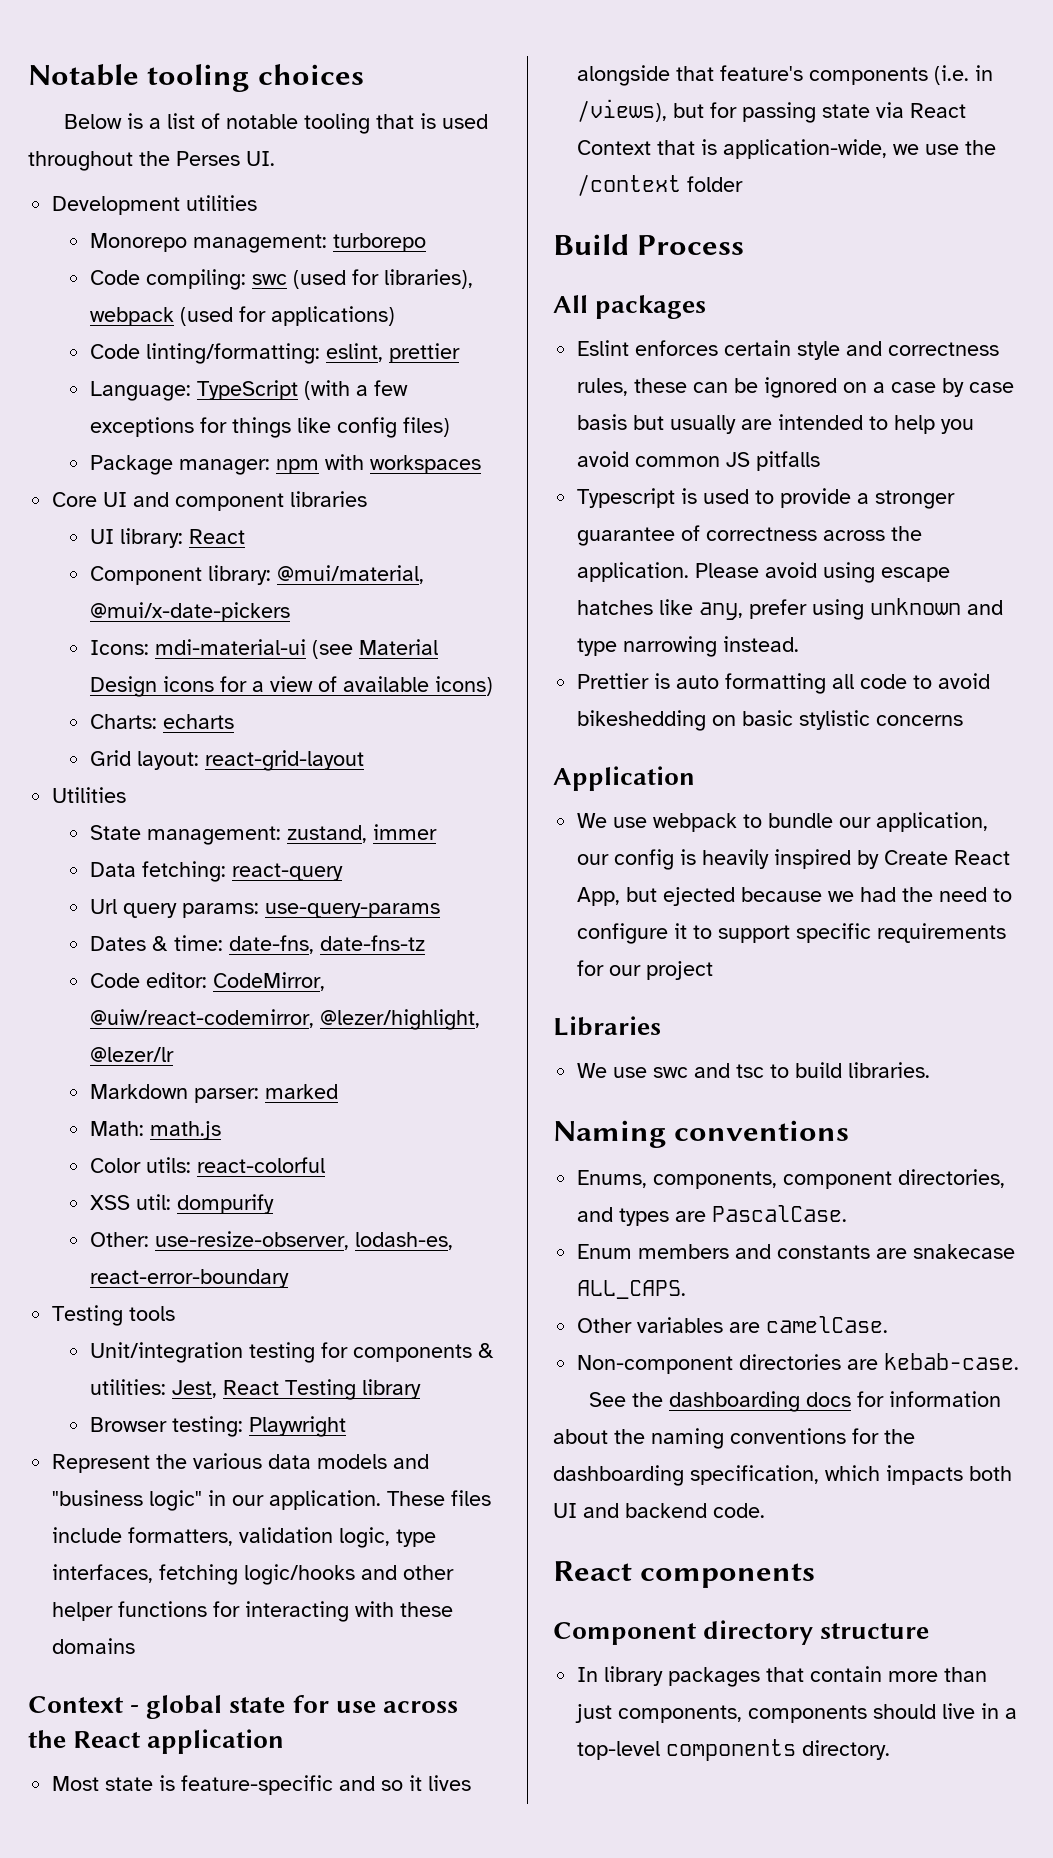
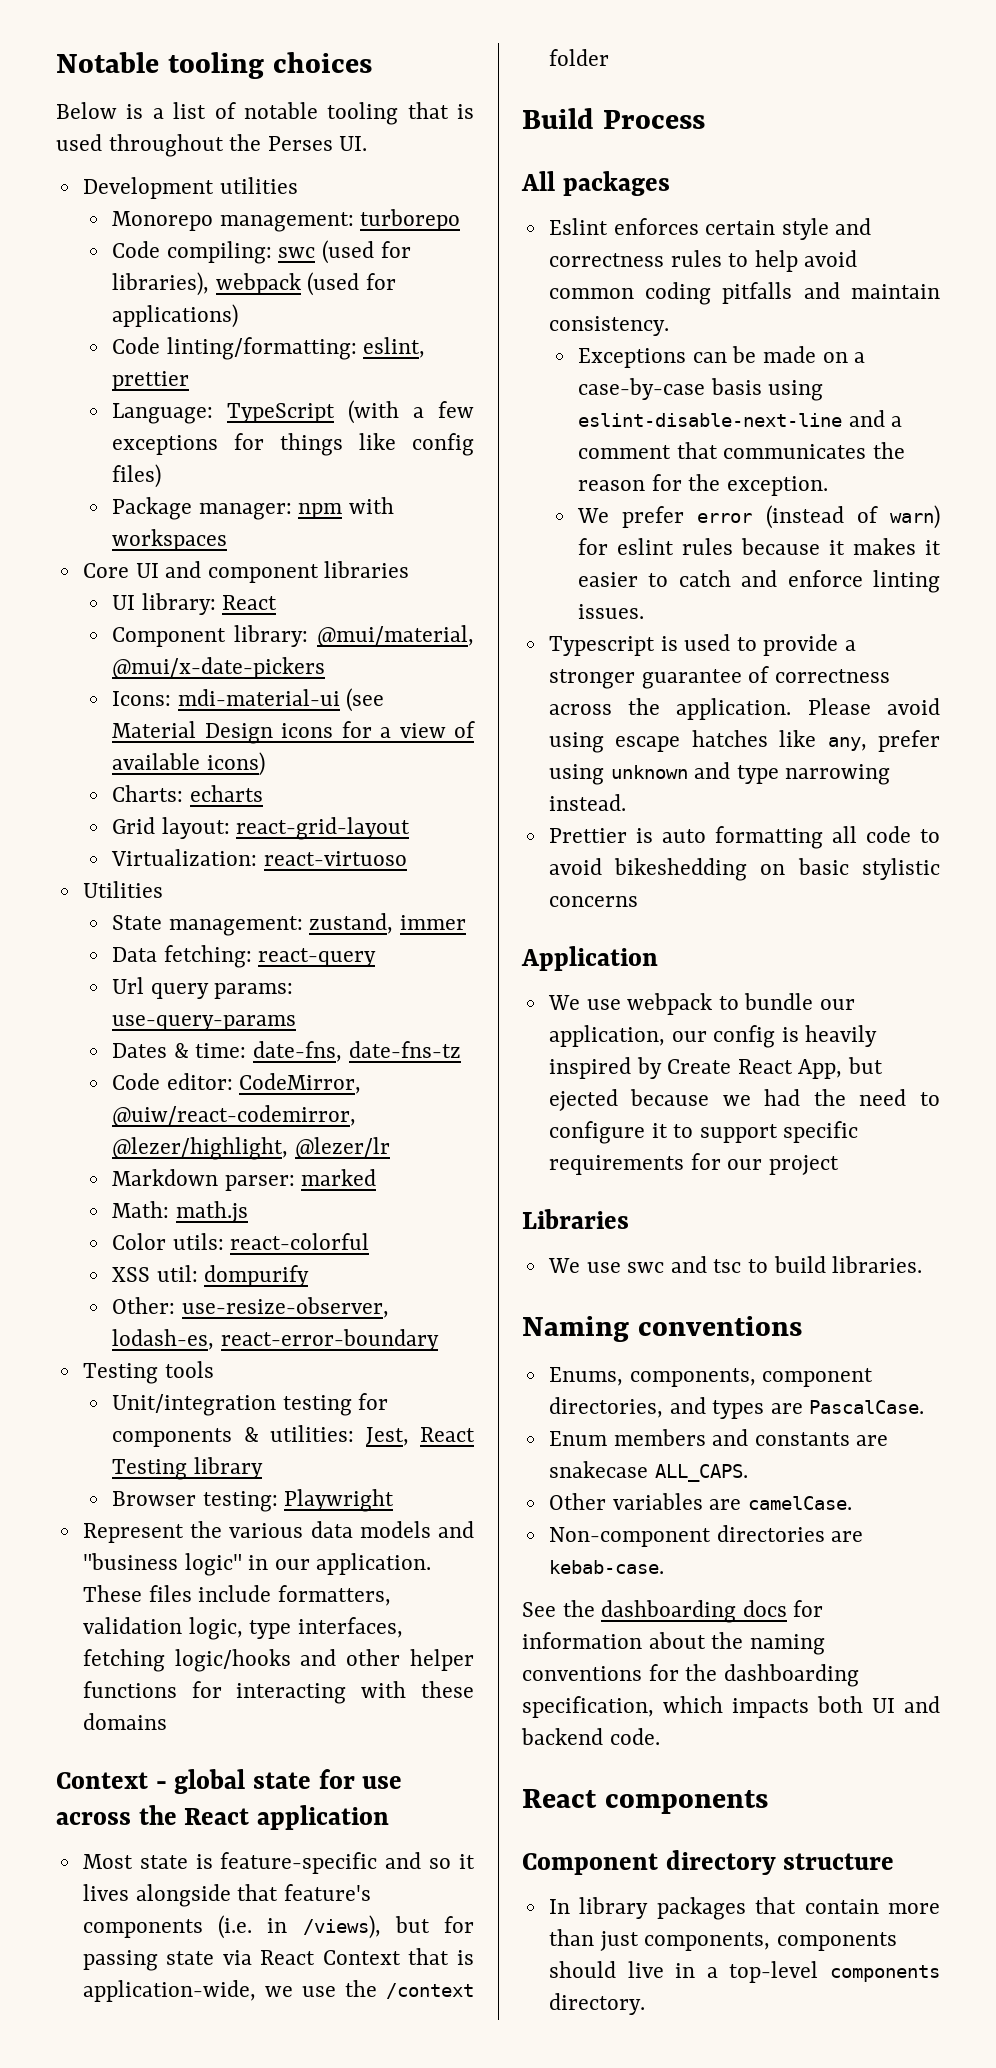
(365, 760) none -> [111,849,407,866] // Virtualization: react-virtuoso
[577,378,688,396] rules, these -> [670,250,858,272] [548,282,940,305] [548,316,669,336] [578,348,687,368] rules to help avoid common coding pitfalls and maintain consistency. // Exceptions
[764,377,838,398] ignored -> [762,346,816,363] made
[891,378,1015,397] [577,414,975,434] [577,451,821,471] case by case basis but usually are intended to help you avoid common JS pitfalls -> [578,378,824,401] [578,410,903,427] [578,442,905,459] [578,474,828,496] [577,505,940,529] [578,538,941,555] [578,570,940,593] [578,604,645,619] case-by-case basis using eslint-disable-next-line and a comment that communicates the reason for the exception. // We prefer error (instead of warn) for eslint rules because it makes it easier to catch and enforce linting issues.

